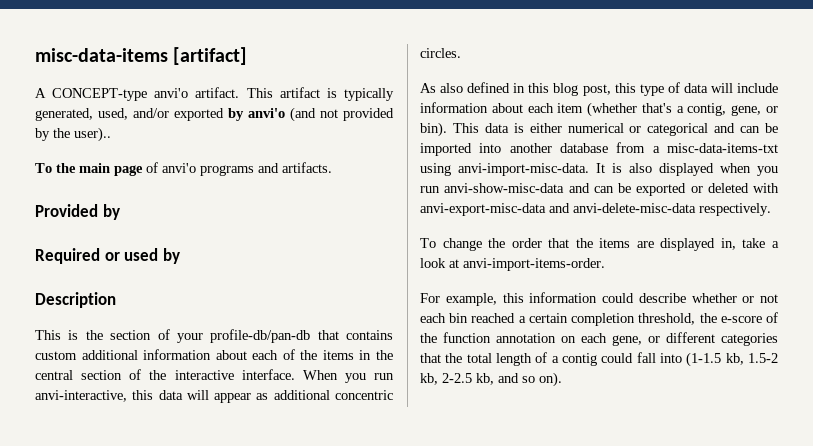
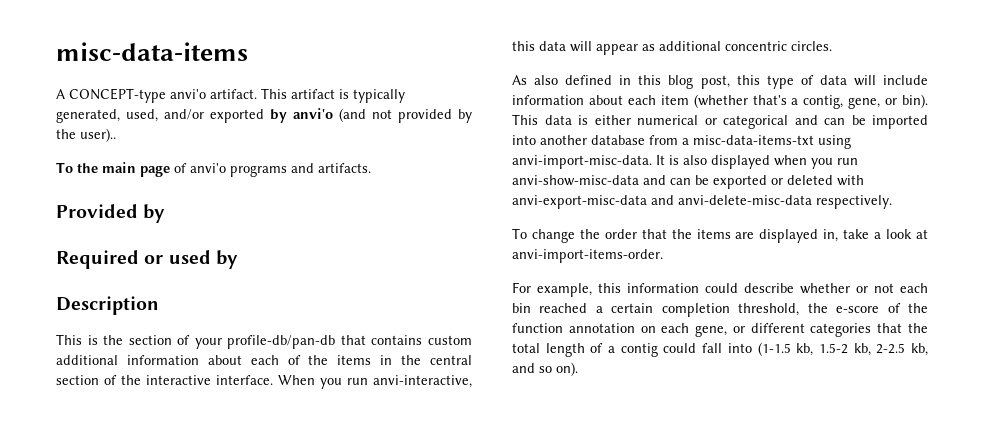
[173,47,248,65] [artifact] -> (248, 51) none

